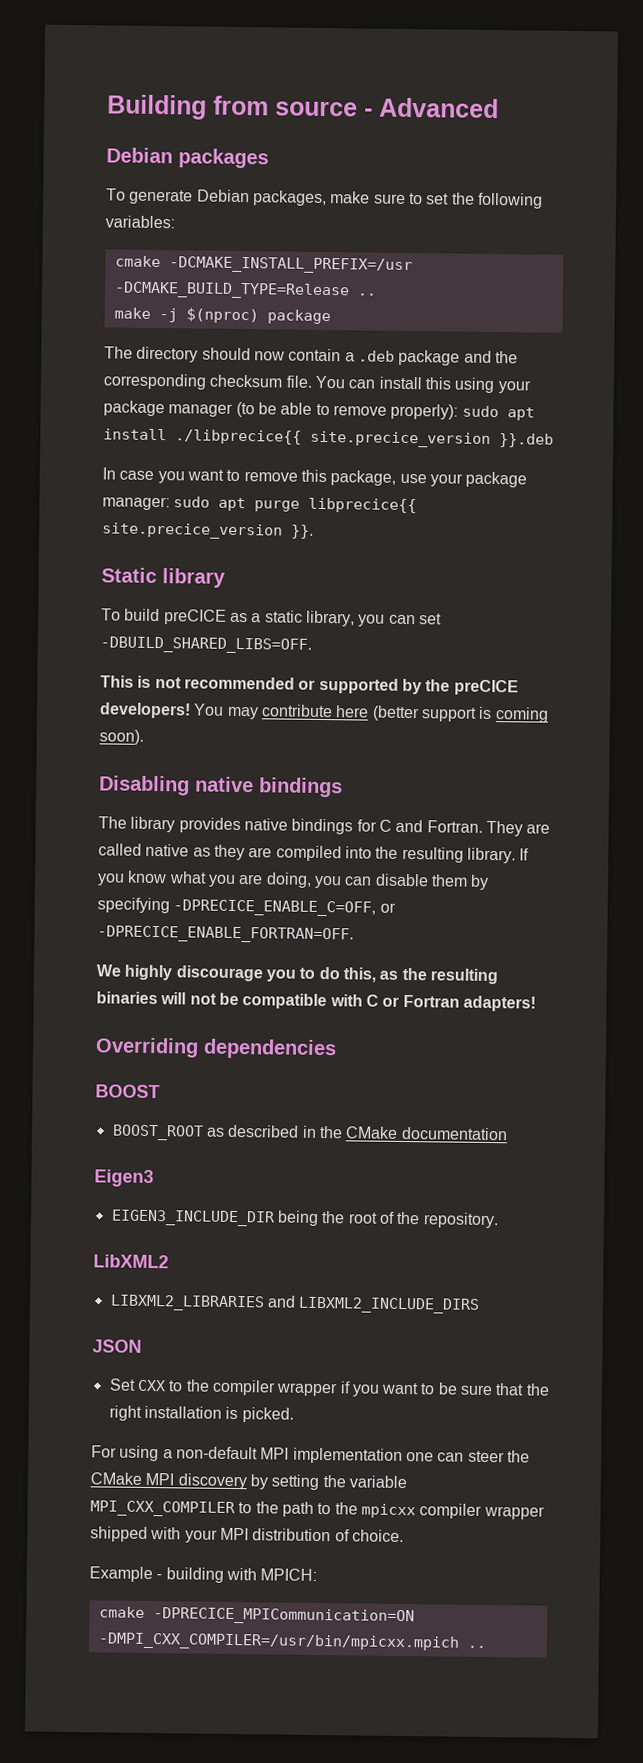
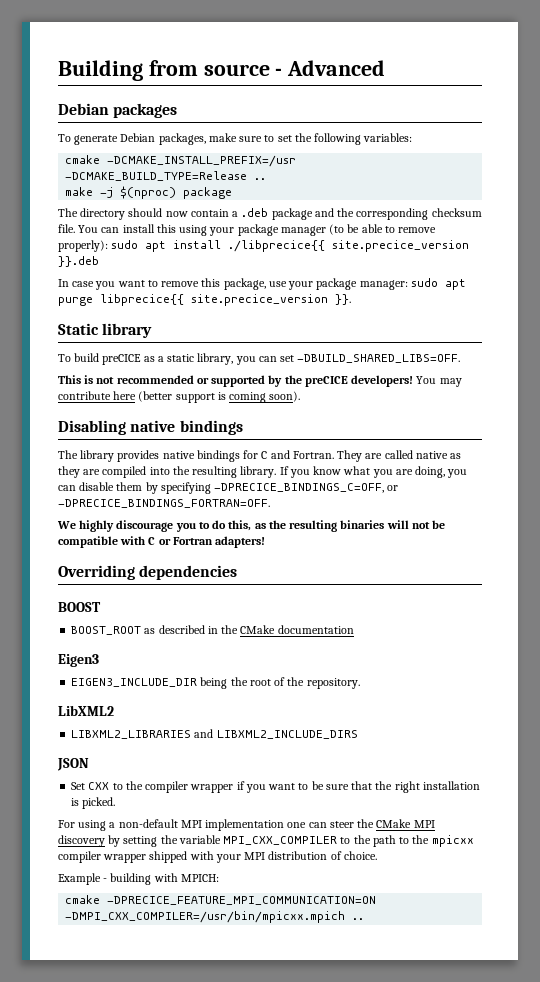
[173,899,396,917] [97,925,354,944] -DPRECICE_ENABLE_C=OFF, or -DPRECICE_ENABLE_FORTRAN=OFF. -> [214,483,399,493] [58,499,270,508] -DPRECICE_BINDINGS_C=OFF, or -DPRECICE_BINDINGS_FORTRAN=OFF.
[152,1607,415,1626] -DPRECICE_MPICommunication=ON -> [107,896,377,905] -DPRECICE_FEATURE_MPI_COMMUNICATION=ON

